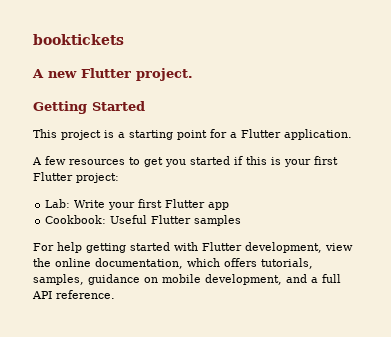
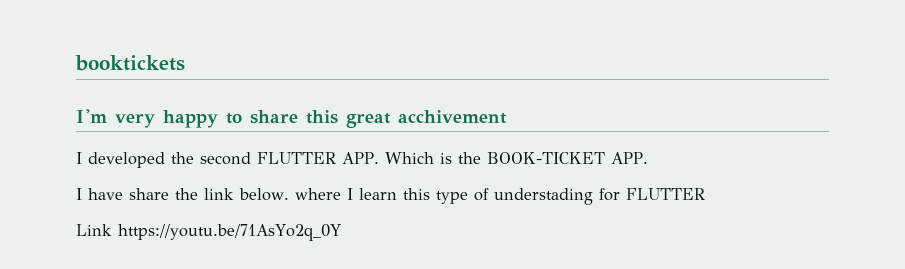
[32,68,193,81] [33,101,145,114] [33,129,352,140] [32,156,338,167] [33,172,119,183] [45,199,230,210] [45,215,242,226] [33,242,353,253] [33,258,313,269] [33,274,341,285] [32,290,115,299] A new Flutter project. // Getting Started // This project is a starting point for a Flutter application. // A few resources to get you started if this is your first Flutter project: // Lab: Write your first Flutter app // Cookbook: Useful Flutter samples // For help getting started with Flutter development, view the online documentation, which offers tutorials, samples, guidance on mobile development, and a full API reference. -> [76,109,507,128] [76,152,648,168] [76,188,705,205] [76,224,341,241] I'm very happy to share this great acchivement // I developed the second FLUTTER APP. Which is the BOOK-TICKET APP. // I have share the link below. where I learn this type of understading for FLUTTER // Link https://youtu.be/71AsYo2q_0Y

